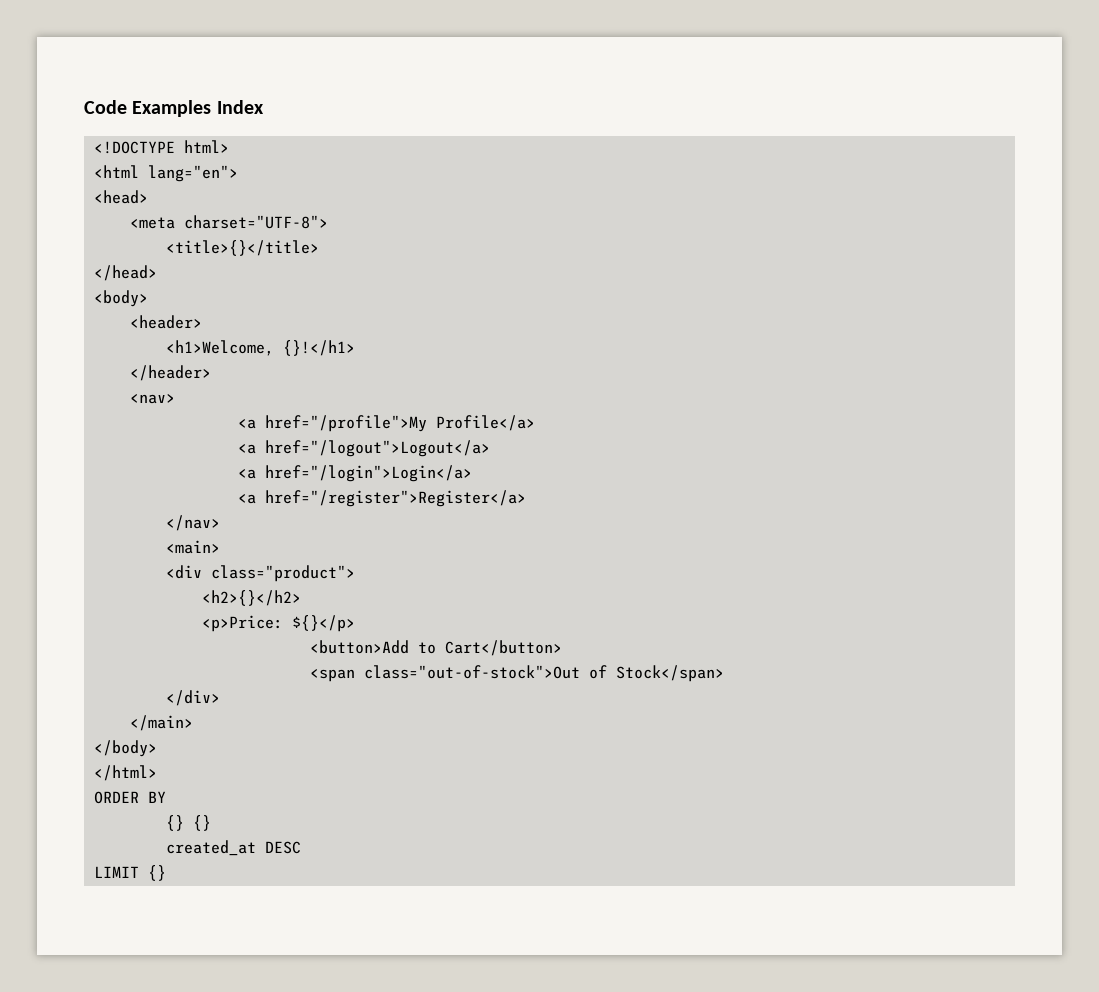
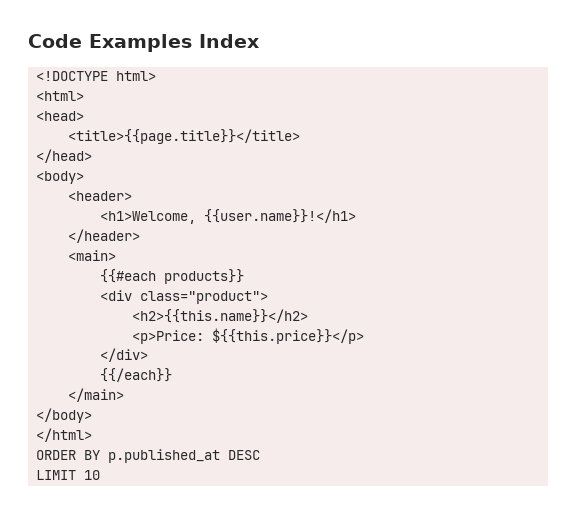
[94,165,239,182] <html lang="en"> -> [36,91,85,101] <html>
[130,215,329,229] [166,240,320,256] <meta charset="UTF-8"> // <title>{}</title> -> [68,129,301,144] <title>{{page.title}}</title>
[283,340,356,356] {}!</h1> -> [204,209,357,223] {{user.name}}!</h1>
[130,394,176,404] [238,415,536,432] [238,440,491,457] [238,465,473,482] [238,490,527,507] [166,515,221,531] [166,540,221,554] <nav> // <a href="/profile">My Profile</a> // <a href="/logout">Logout</a> // <a href="/login">Login</a> // <a href="/register">Register</a> // </nav> // <main> -> [68,250,117,261] [100,269,245,284] <main> // {{#each products}}
[202,590,302,606] <h2>{}</h2> -> [132,309,309,323] <h2>{{this.name}}</h2>
[292,615,356,632] [310,640,563,656] [310,665,725,682] ${}</p> // <button>Add to Cart</button> // <span class="out-of-stock">Out of Stock</span> -> [212,328,365,344] ${{this.price}}</p>
(221, 698) none -> [100,368,173,382] // {{/each}}
[166,815,212,831] [166,840,257,856] // {} {} // created_at -> [108,449,221,463] p.published_at
[148,865,167,881] {} -> [84,470,101,480] 10

